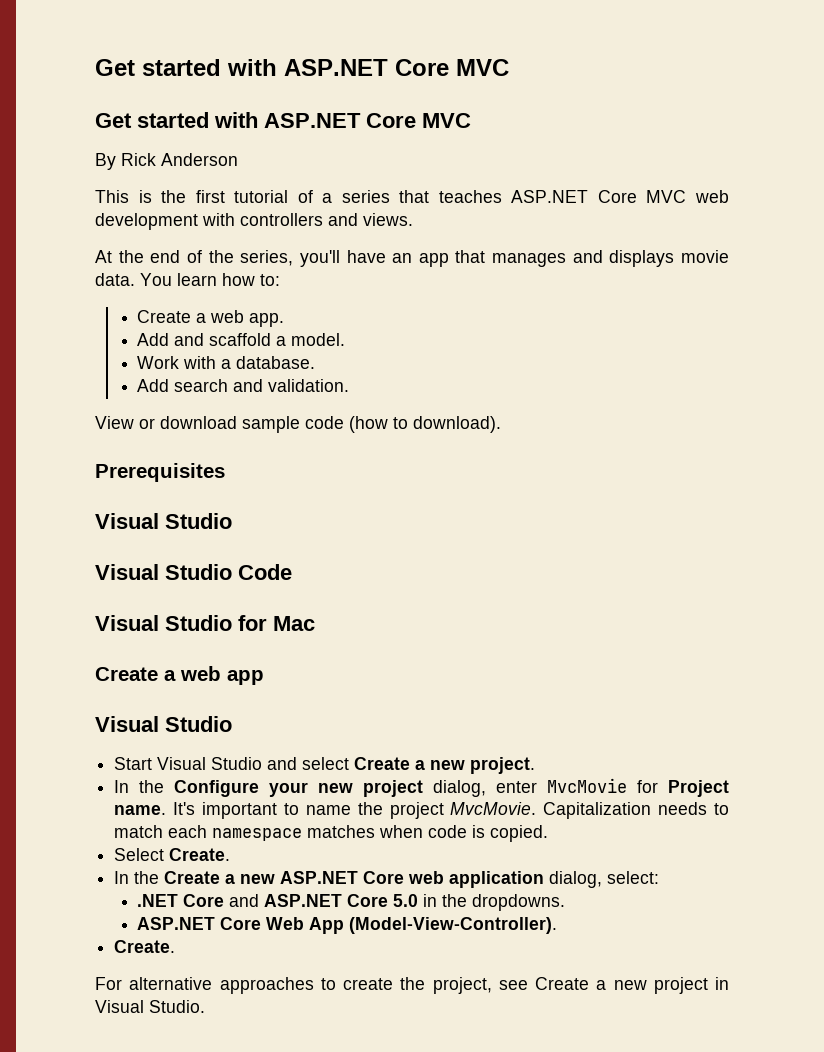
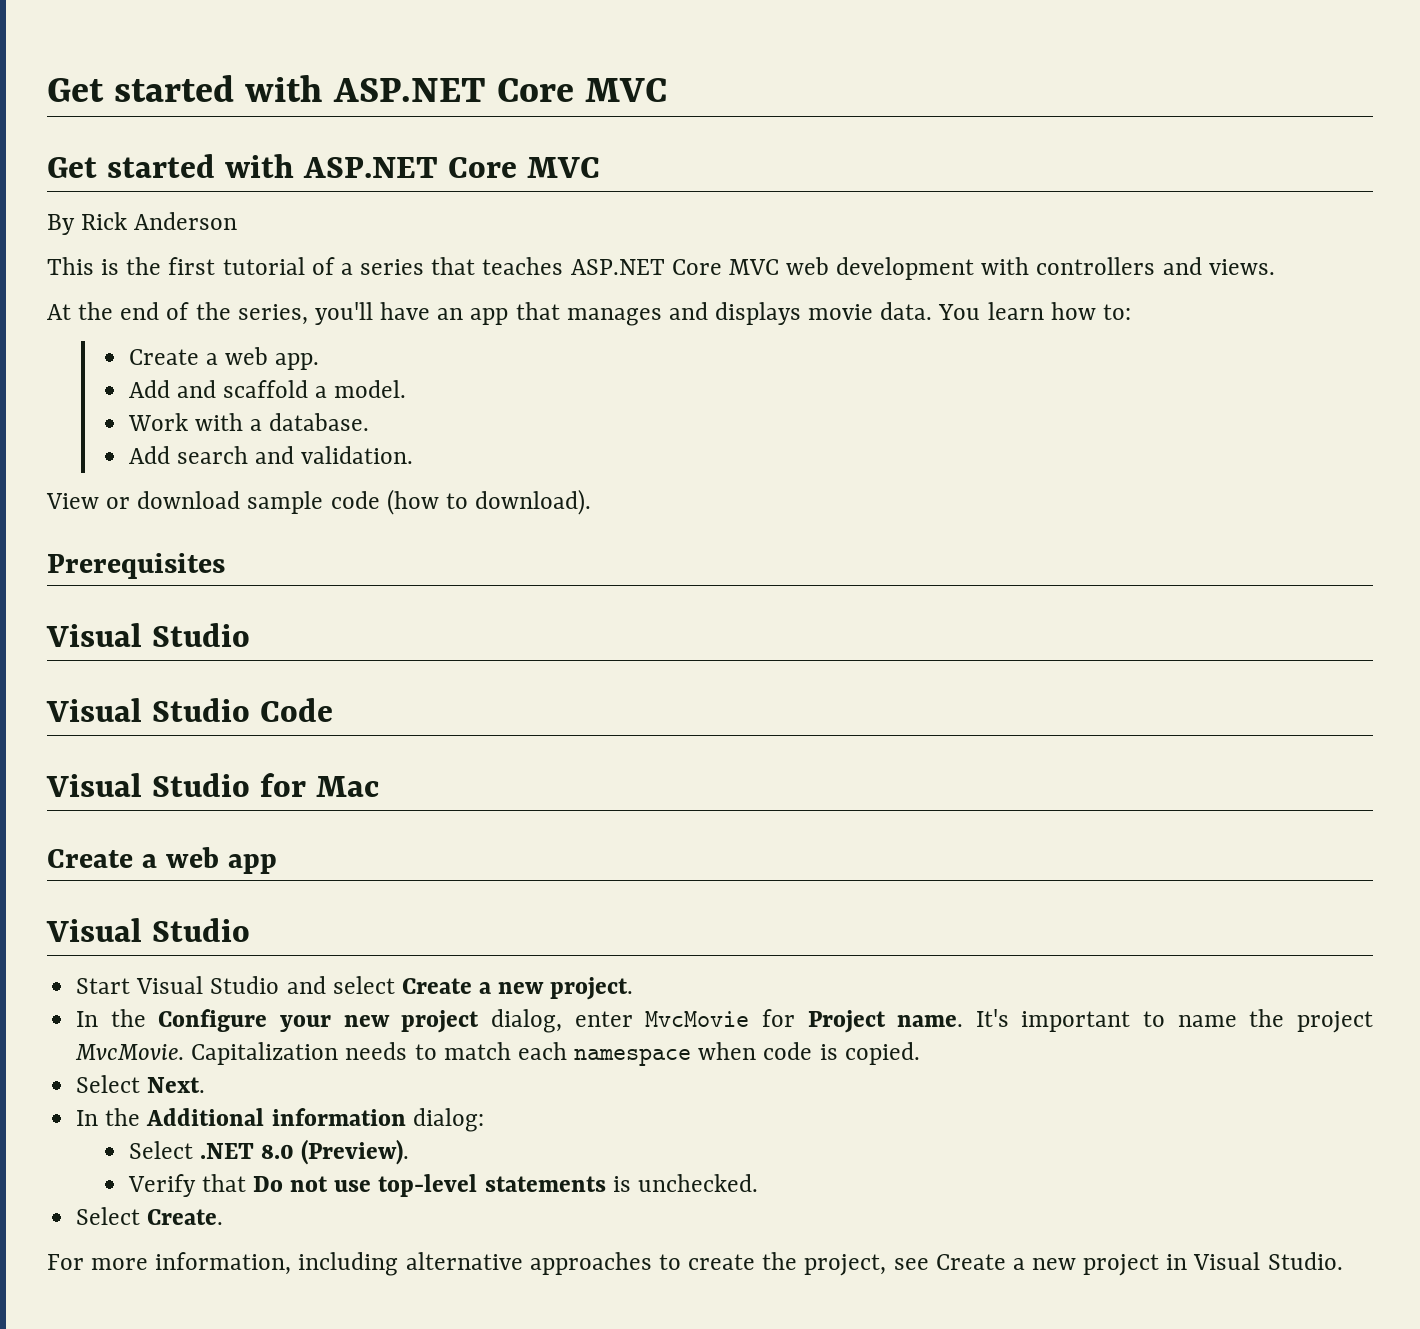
[307,825,376,838] matches -> (692, 1057) none
[169,848,231,861] [114,871,660,888] [137,894,566,911] [137,917,558,934] Create. // In the Create a new ASP.NET Core web application dialog, select: // .NET Core and ASP.NET Core 5.0 in the dropdowns. // ASP.NET Core Web App (Model-View-Controller). // -> [147,1077,206,1093] [76,1108,484,1132] [128,1139,410,1165] [127,1174,758,1197] [76,1207,141,1225] Next. // In the Additional information dialog: // Select .NET 8.0 (Preview). // Verify that Do not use top-level statements is unchecked. // Select
(122, 983) none -> [91,1252,399,1276] more information, including

